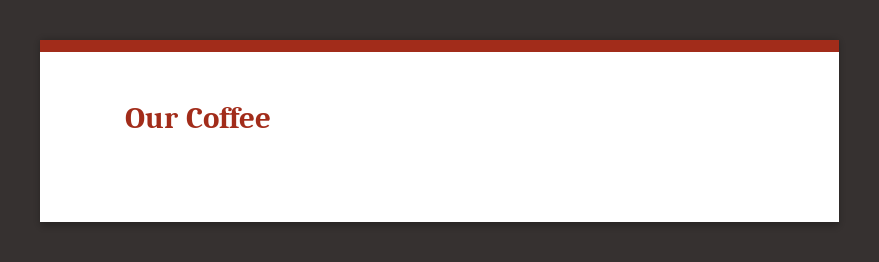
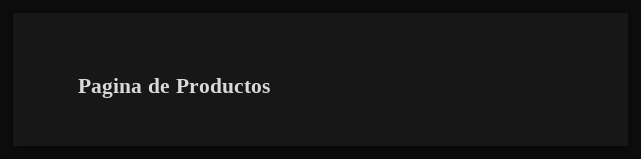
[125,107,272,128] Our Coffee -> [78,78,270,98] Pagina de Productos

